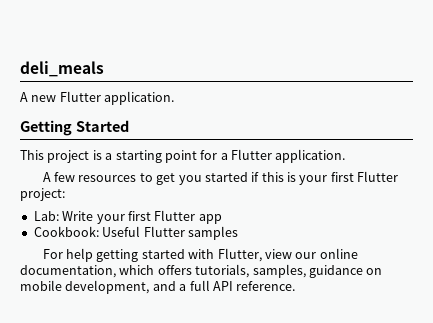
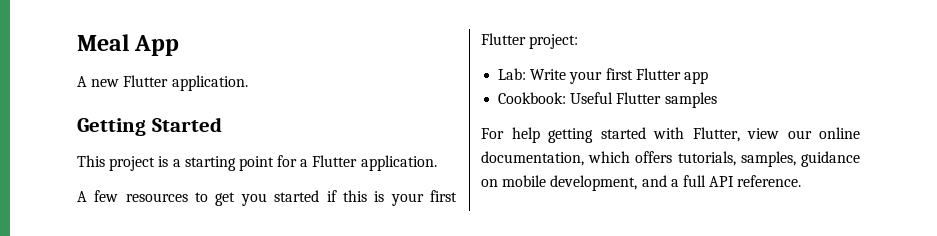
[20,61,104,77] deli_meals -> [77,34,180,56] Meal App

